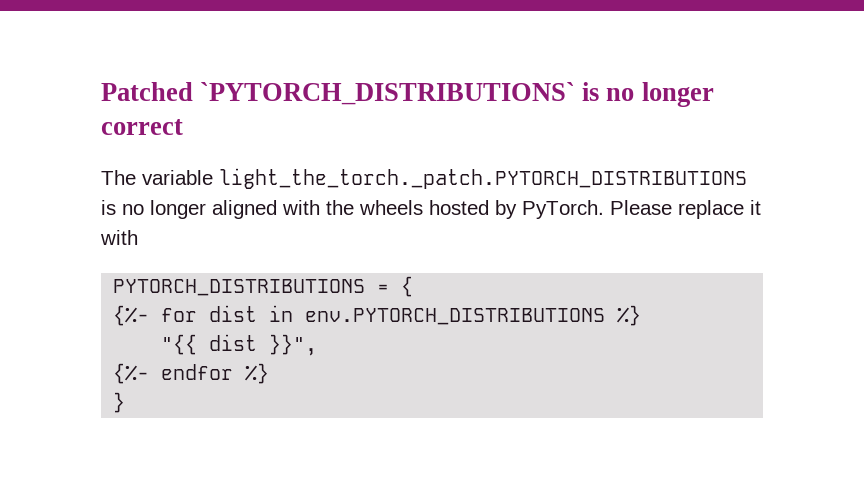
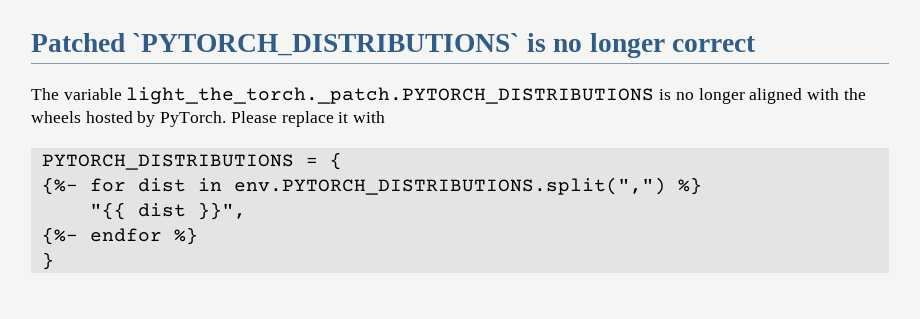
[305,308,606,325] env.PYTORCH_DISTRIBUTIONS -> [233,177,666,195] env.PYTORCH_DISTRIBUTIONS.split(",")

